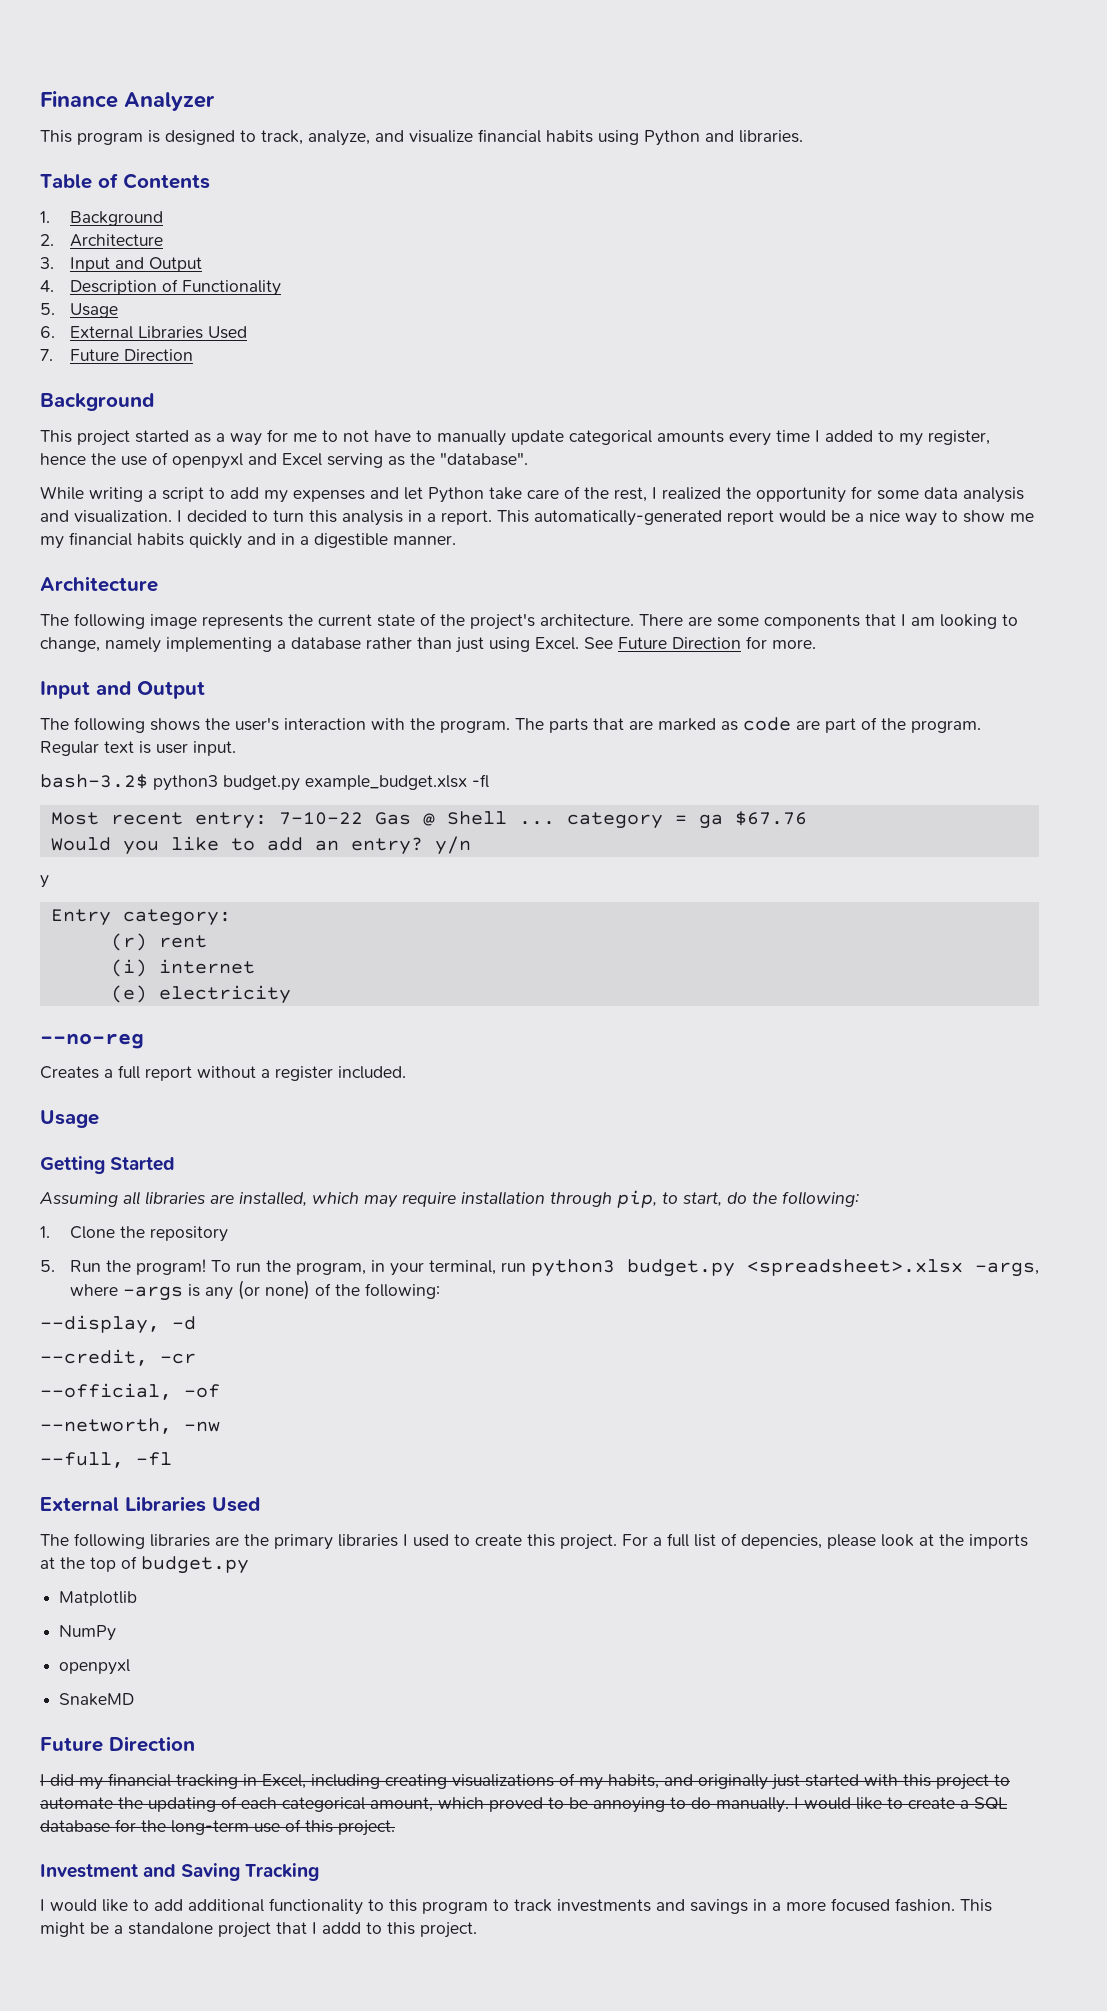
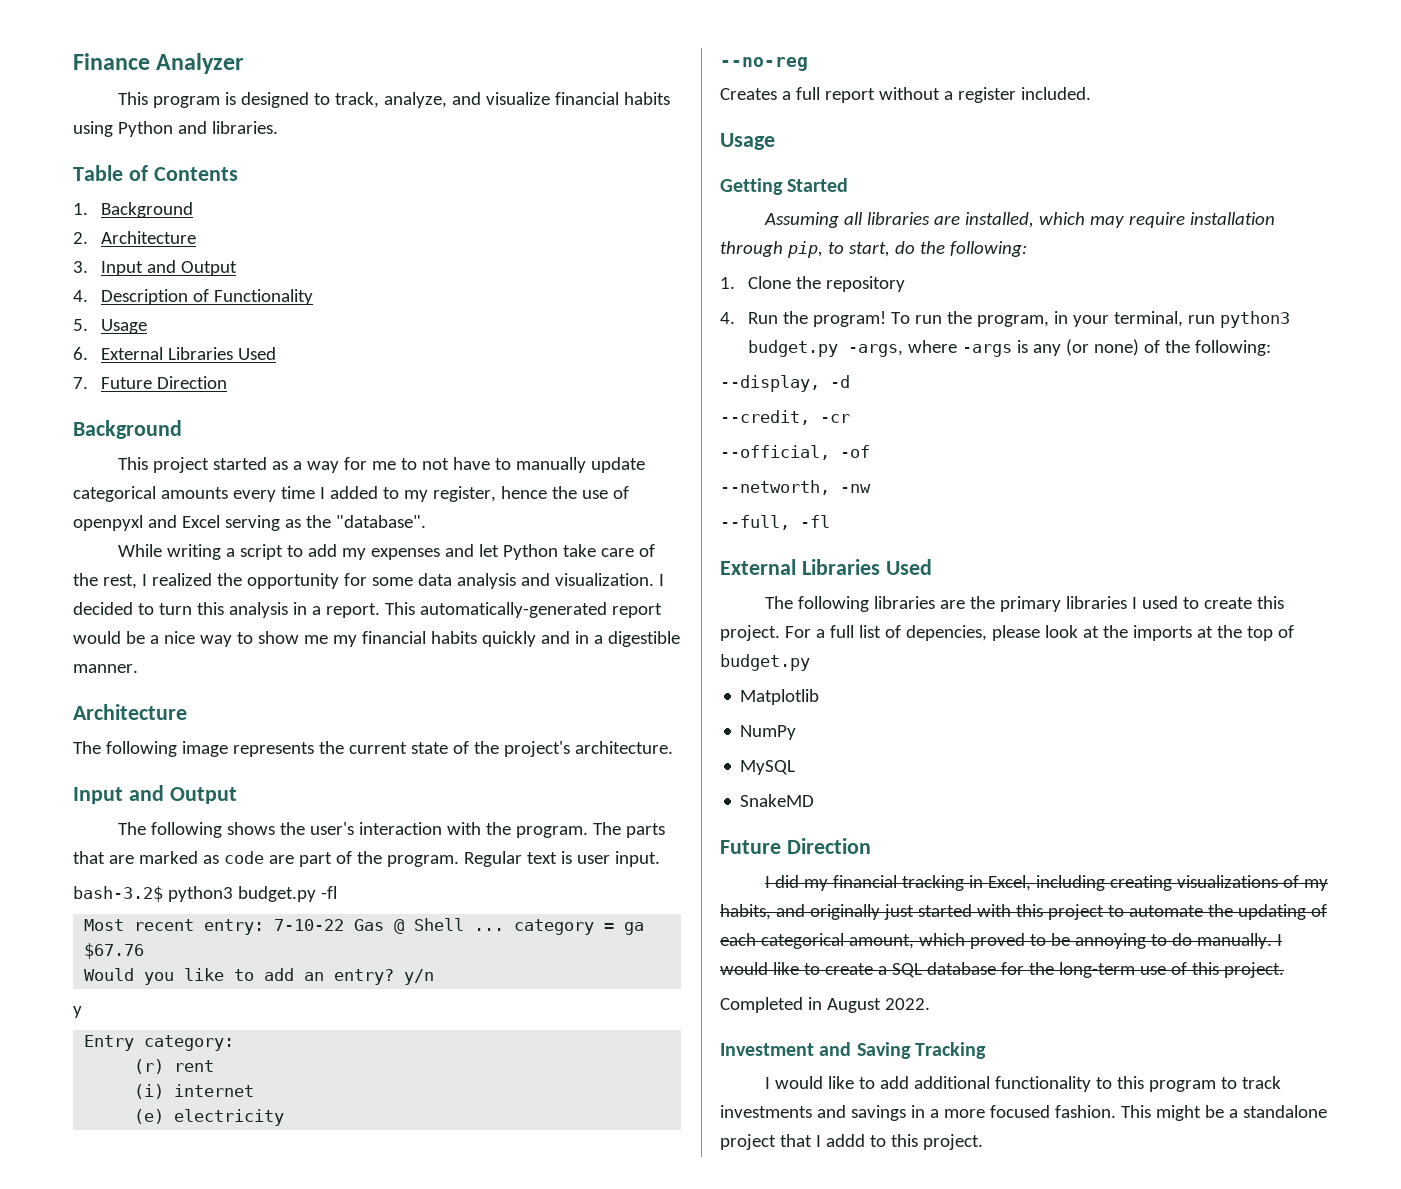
[639,614,1018,629] [40,636,816,653] There are some components that I am looking to change, namely implementing a database rather than just using Excel. See Future Direction for more. -> (673, 747) none
[305,775,467,790] example_budget.xlsx -> (316, 894) none
[40,1260,55,1272] 5. -> [720,312,735,324] 4.
[746,1259,963,1276] <spreadsheet>.xlsx -> (838, 348) none
[59,1659,131,1675] openpyxl -> [740,760,796,775] MySQL
(395, 1828) none -> [720,997,930,1013] // Completed in August 2022.

